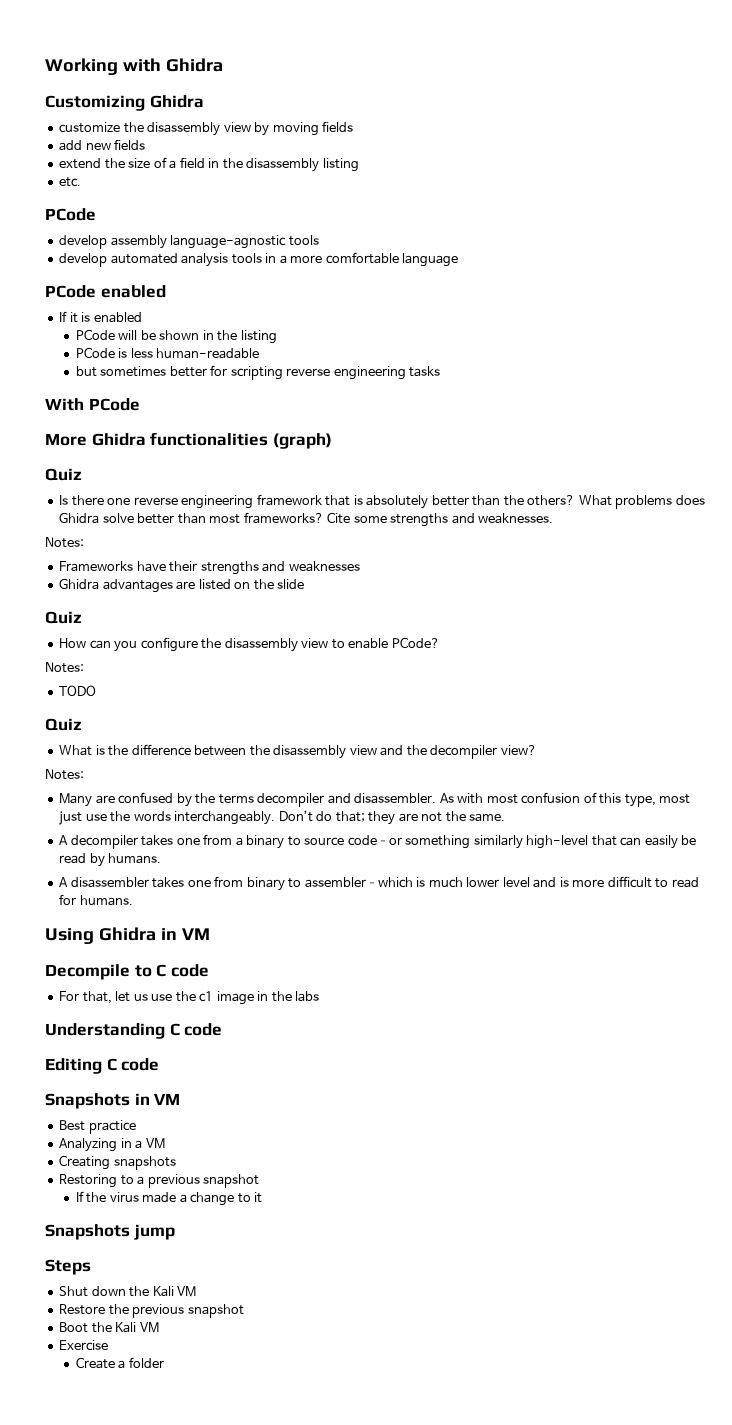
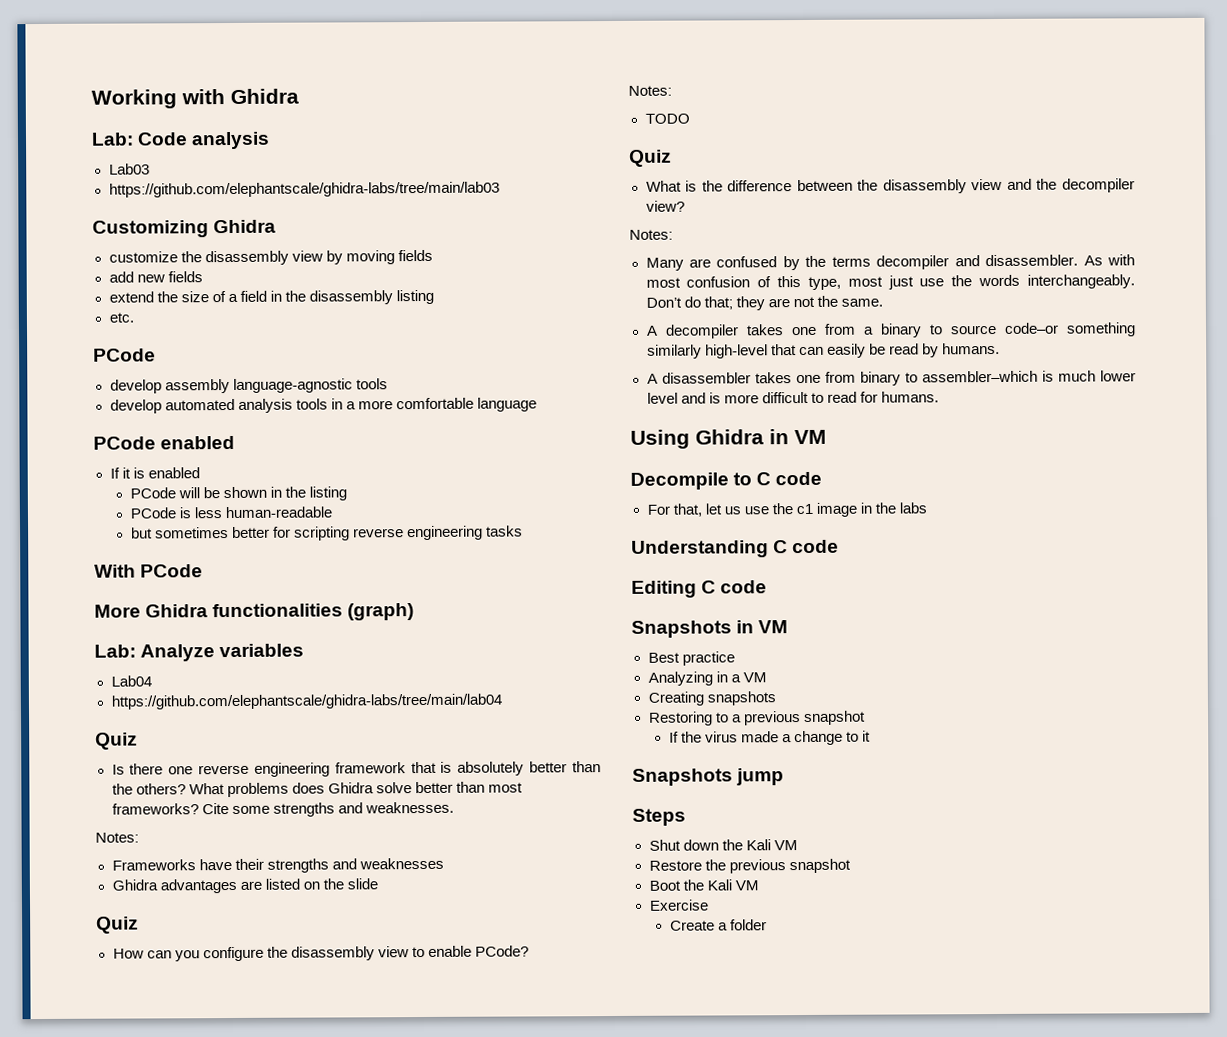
(223, 65) none -> [91,131,271,150] [108,163,150,175] [108,181,500,198] // Lab: Code analysis // Lab03 // https://github.com/elephantscale/ghidra-labs/tree/main/lab03
(332, 441) none -> [94,643,305,662] [110,675,152,687] [110,693,502,710] // Lab: Analyze variables // Lab04 // https://github.com/elephantscale/ghidra-labs/tree/main/lab04

